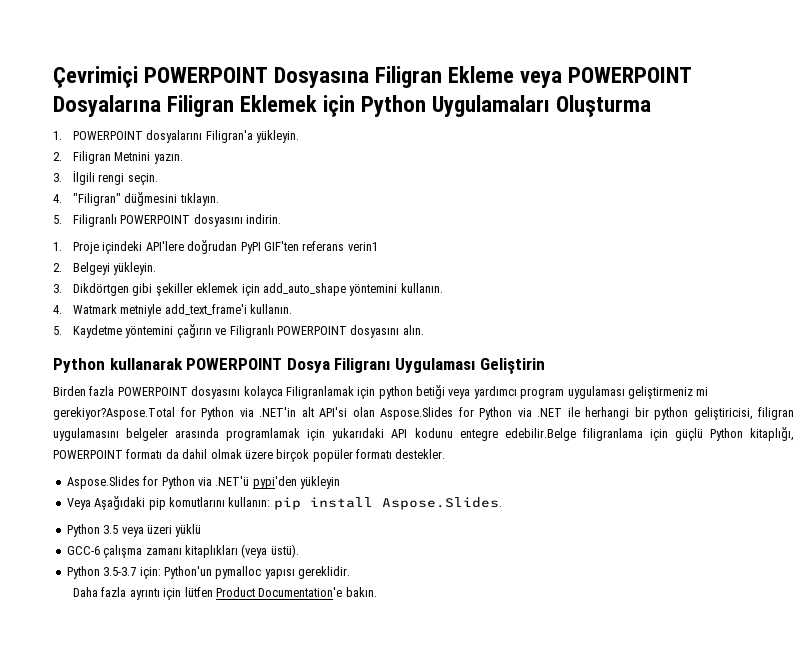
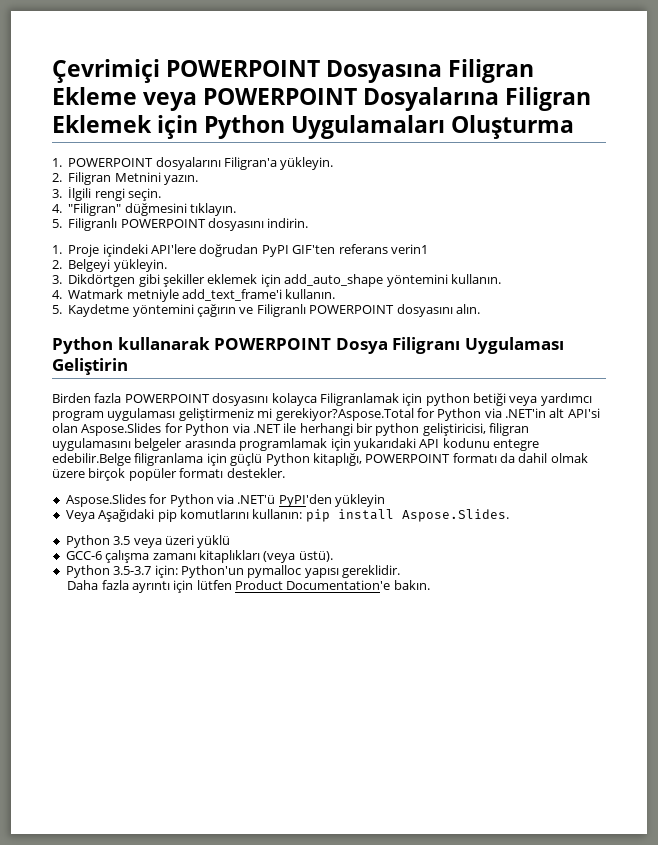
[252,476,297,489] pypi'den -> [278,494,332,507] PyPI'den

